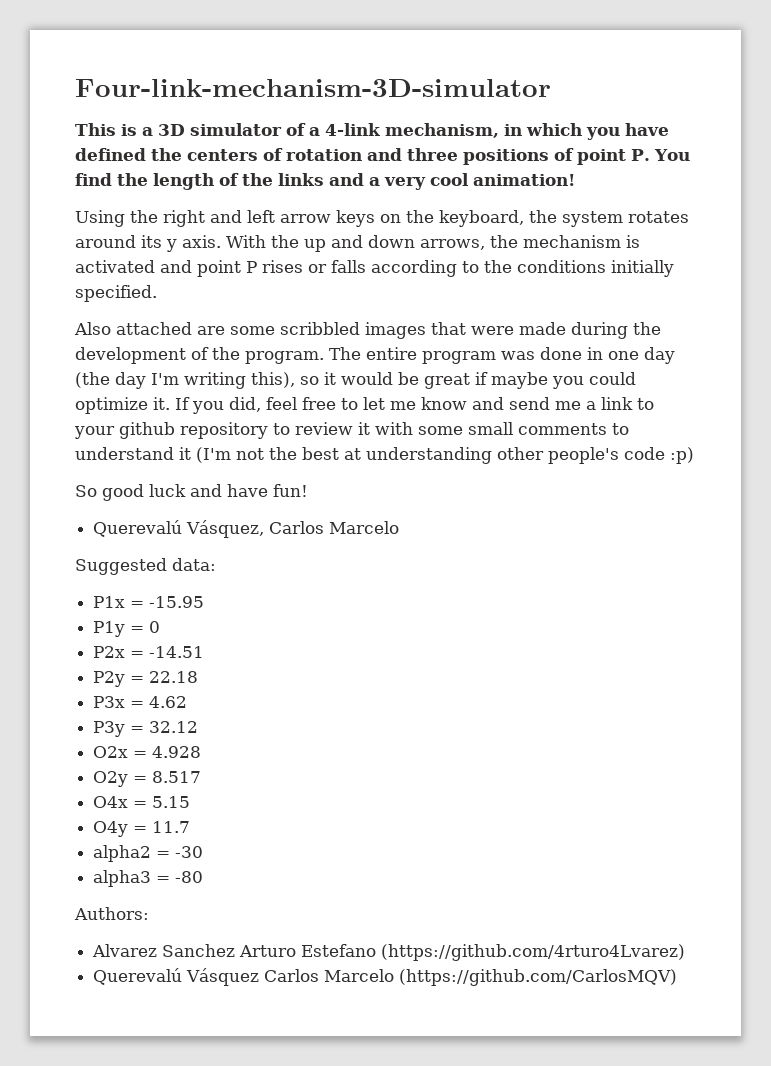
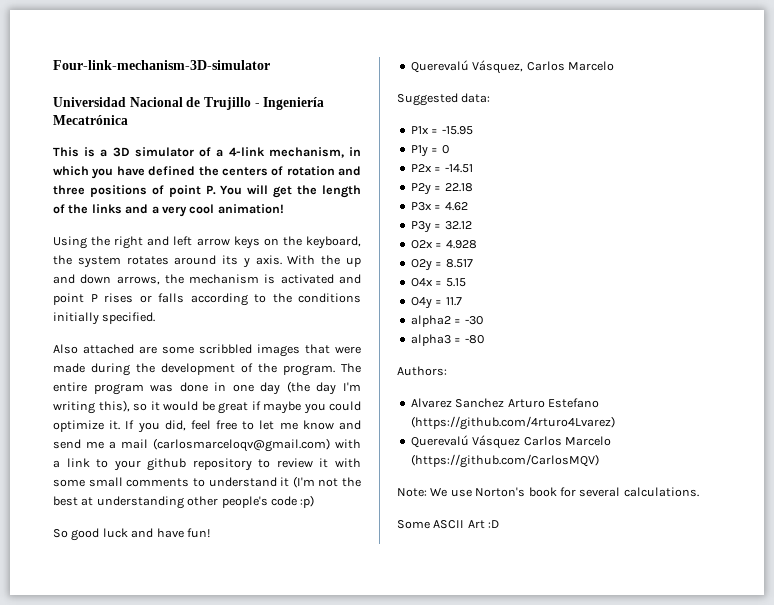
(551, 88) none -> [53,97,325,110] [53,115,128,125] // Universidad Nacional de Trujillo - Ingeniería Mecatrónica
[75,173,112,186] find -> [247,185,293,198] will get
(596, 405) none -> [121,438,361,452] [53,460,60,468] mail (carlosmarceloqv@gmail.com) with a
(678, 977) none -> [397,487,699,497] [397,520,500,529] // Note: We use Norton's book for several calculations. // Some ASCII Art :D

